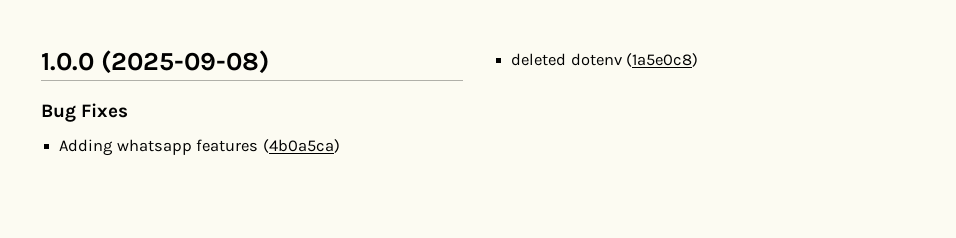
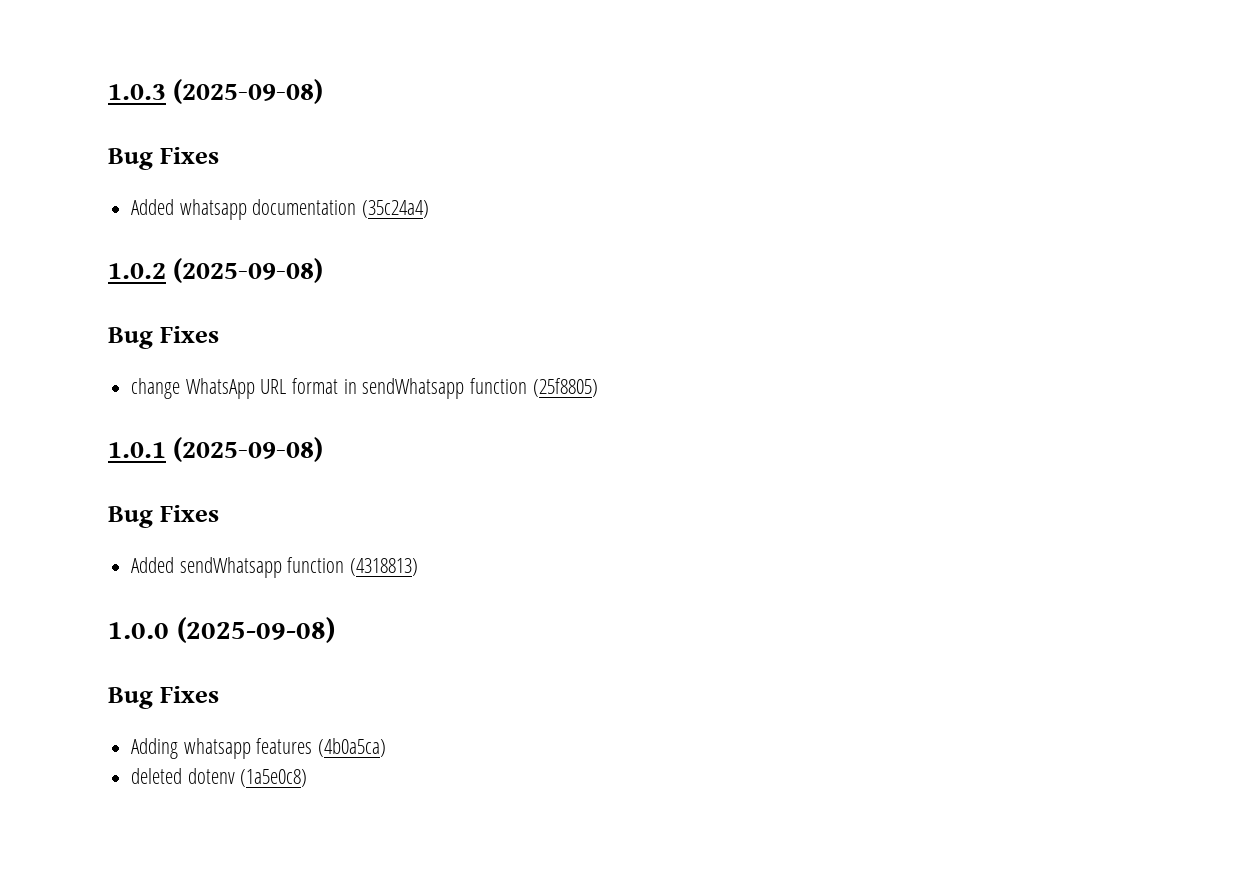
(41, 61) none -> [108,79,324,104] [108,147,219,170] [131,199,430,220] [108,258,324,283] [108,326,219,349] [131,378,598,399] [108,437,324,462] [108,505,219,528] [131,557,419,578] 1.0.3 (2025-09-08) // Bug Fixes // Added whatsapp documentation (35c24a4) // 1.0.2 (2025-09-08) // Bug Fixes // change WhatsApp URL format in sendWhatsapp function (25f8805) // 1.0.1 (2025-09-08) // Bug Fixes // Added sendWhatsapp function (4318813) //

